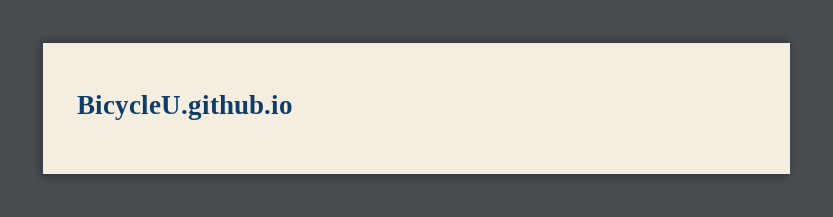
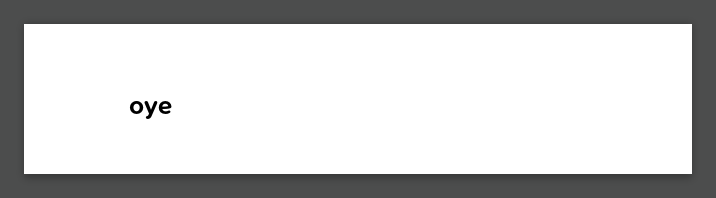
[77,95,293,120] BicycleU.github.io -> [129,101,172,119] oye

